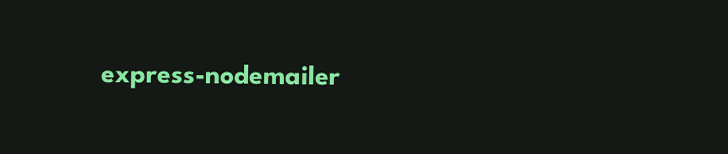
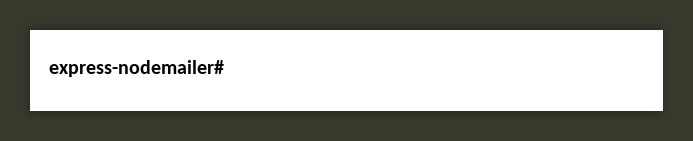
[100,63,341,91] express-nodemailer -> [49,60,224,77] express-nodemailer#

